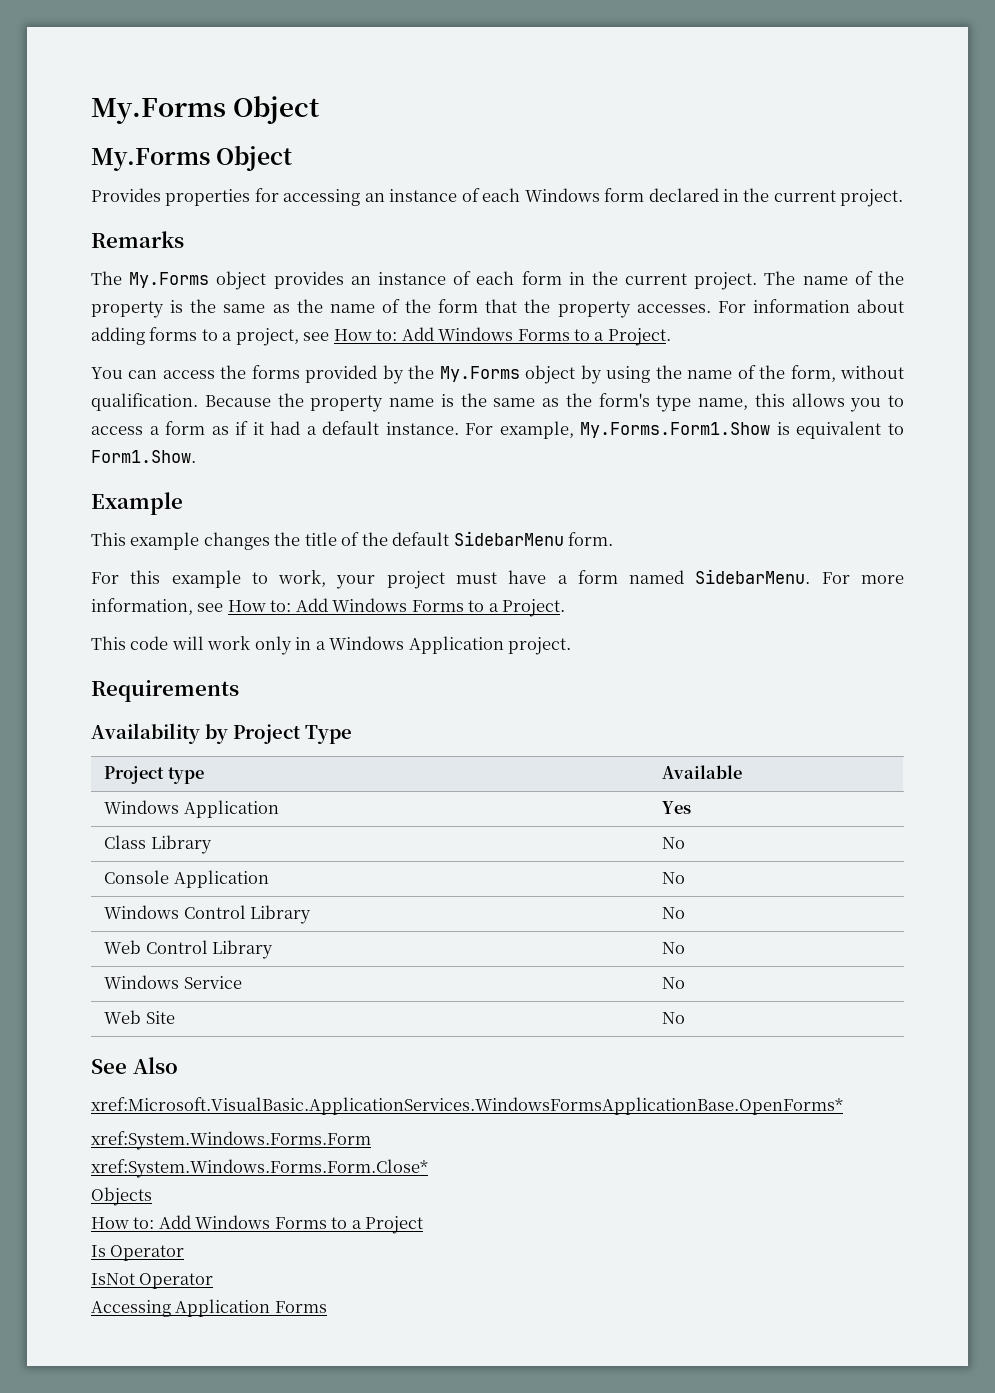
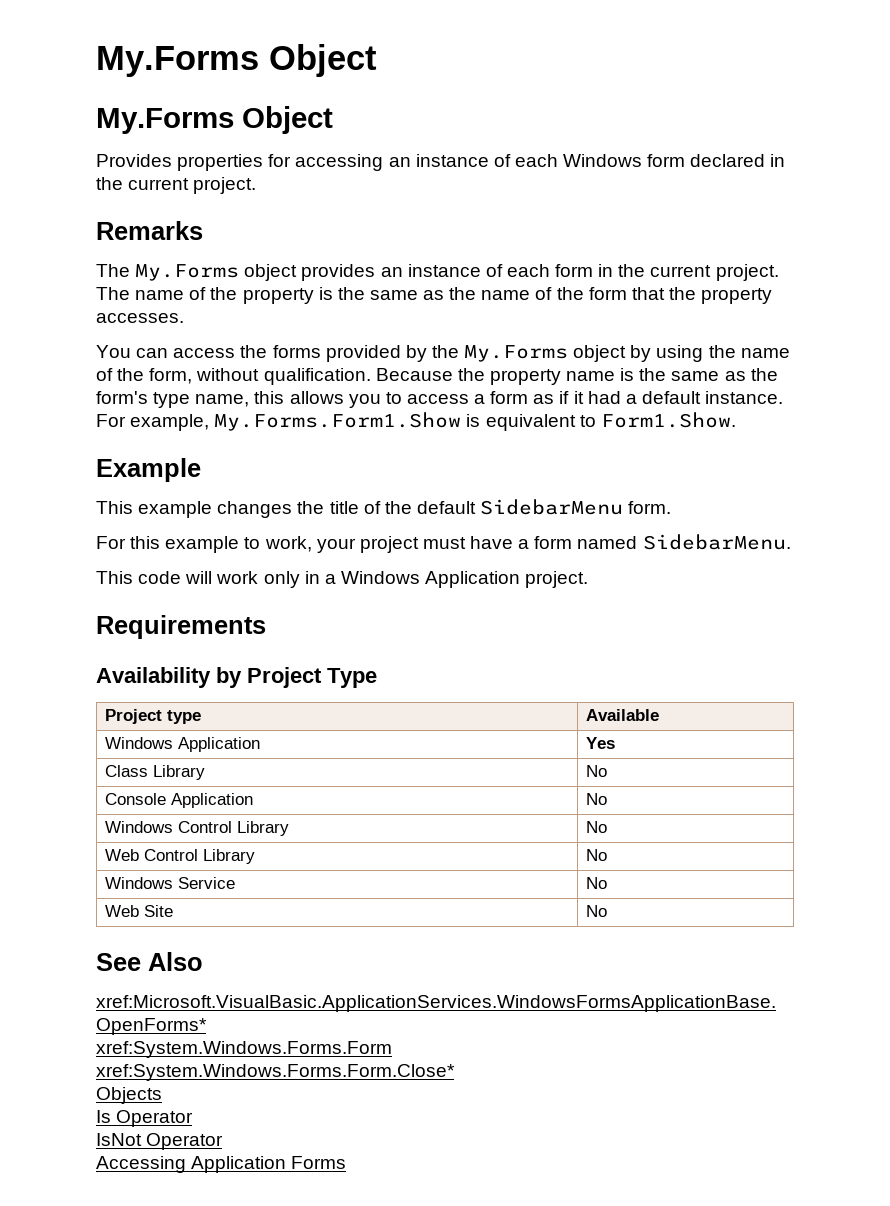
[717,299,904,313] [91,327,671,346] For information about adding forms to a project, see How to: Add Windows Forms to a Project. -> (184, 318) none
[821,572,905,584] [91,598,566,617] For more information, see How to: Add Windows Forms to a Project. -> (791, 542) none
[91,1215,424,1234] // How to: Add Windows Forms to a Project -> (162, 1095) none

